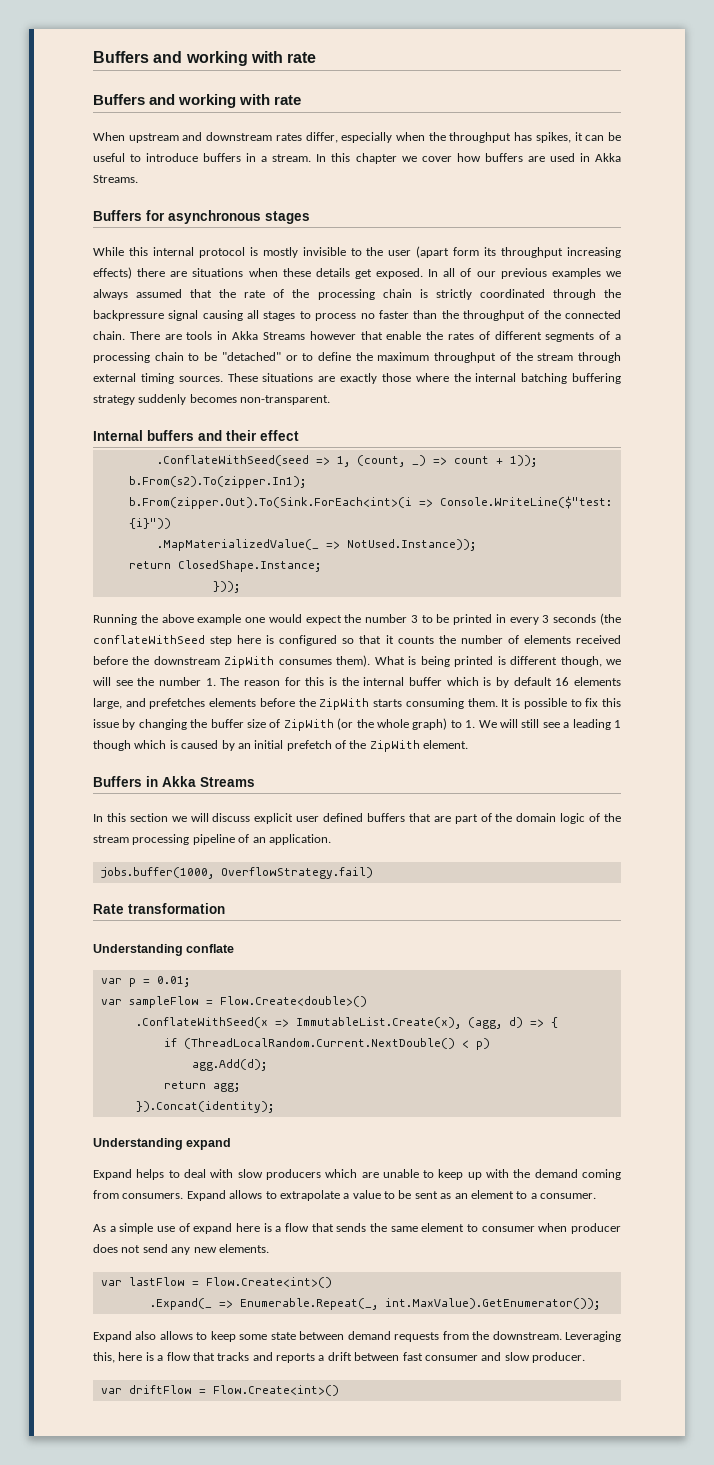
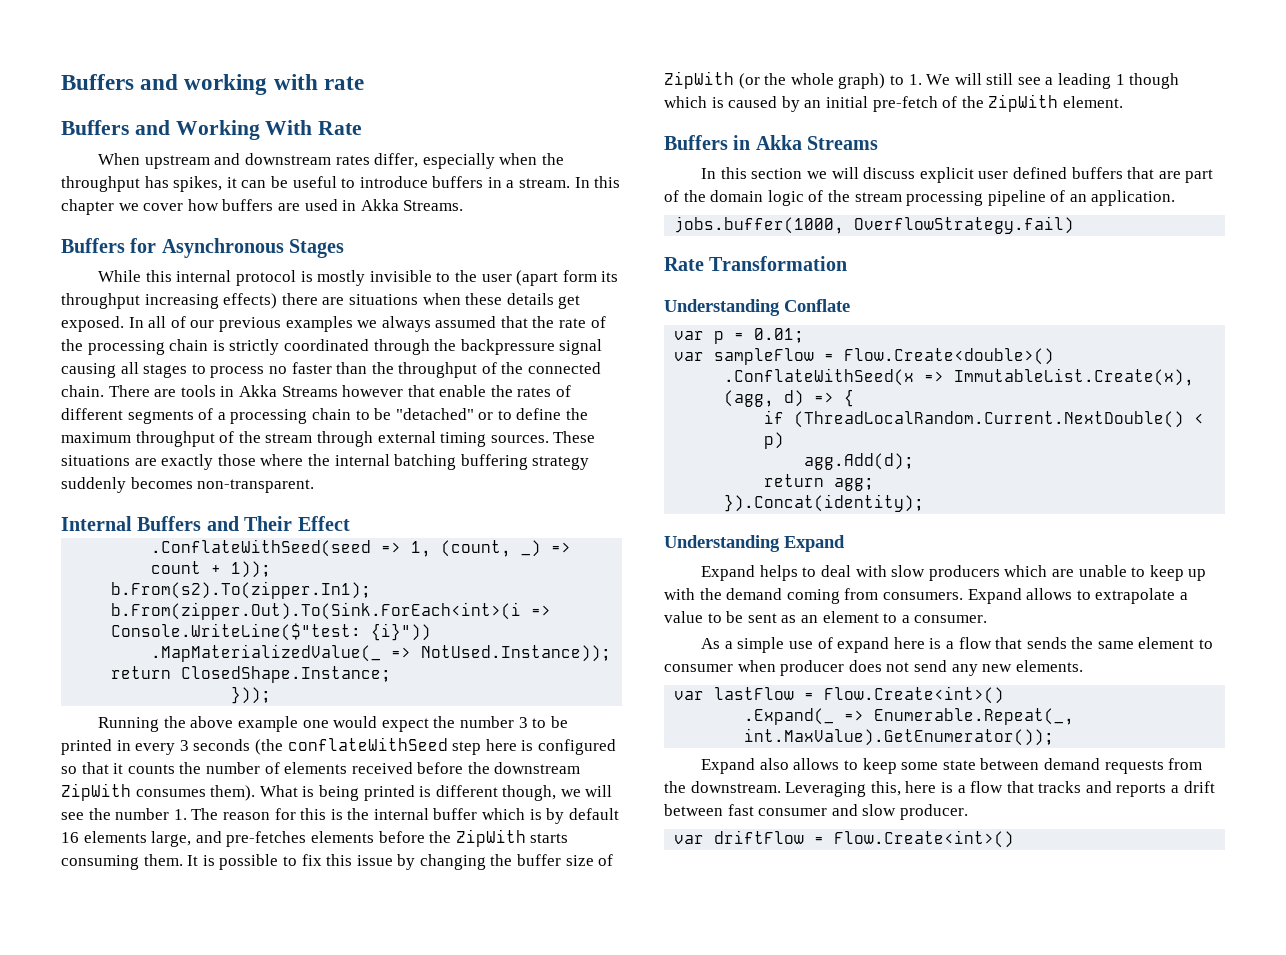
[178,94,302,108] working with rate -> [175,120,363,140] Working With Rate
[168,210,310,224] asynchronous stages -> [161,238,345,258] Asynchronous Stages
[147,430,299,441] buffers and their effect -> [137,516,350,531] Buffers and Their Effect
[149,698,206,709] prefetches -> [226,831,307,847] pre-fetches
[286,740,332,751] prefetch -> [872,96,938,112] pre-fetch
[128,903,225,914] [93,944,235,956] transformation // Understanding conflate -> [709,256,848,271] [664,299,850,316] Transformation // Understanding Conflate
[186,1138,232,1150] expand -> [784,535,845,552] Expand

